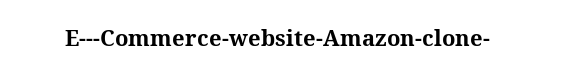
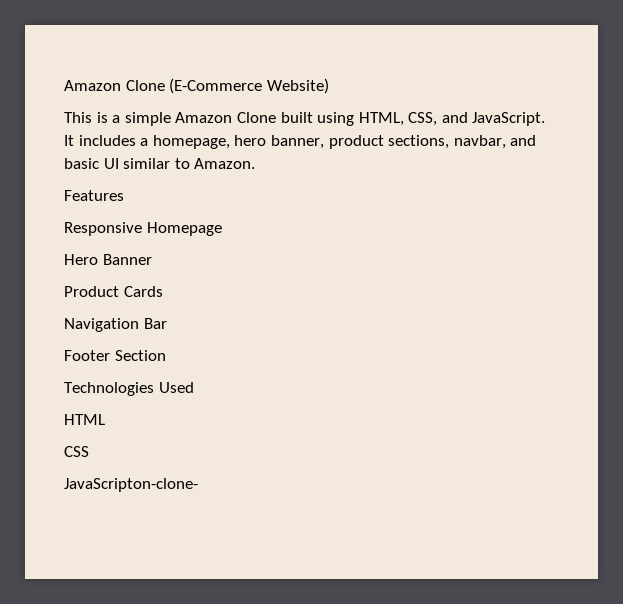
[65,29,490,46] E---Commerce-website-Amazon-clone- -> [64,78,329,94] [64,112,546,126] [64,135,537,149] [64,158,256,169] [64,190,124,201] [64,222,222,236] [64,254,152,265] [64,286,163,297] [64,318,167,332] [64,350,166,361] [64,382,194,396] [64,414,105,425] [64,446,89,457] [64,478,198,492] Amazon Clone (E-Commerce Website) // This is a simple Amazon Clone built using HTML, CSS, and JavaScript. It includes a homepage, hero banner, product sections, navbar, and basic UI similar to Amazon. // Features // Responsive Homepage // Hero Banner // Product Cards // Navigation Bar // Footer Section // Technologies Used // HTML // CSS // JavaScripton-clone-

